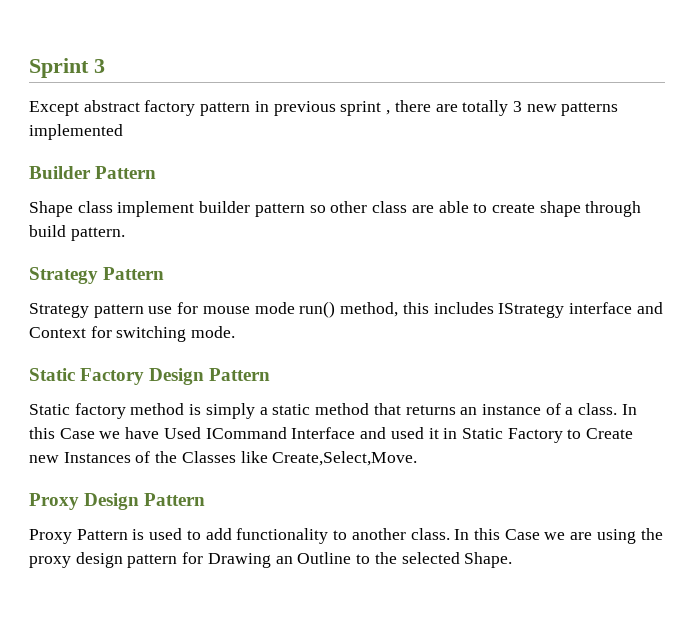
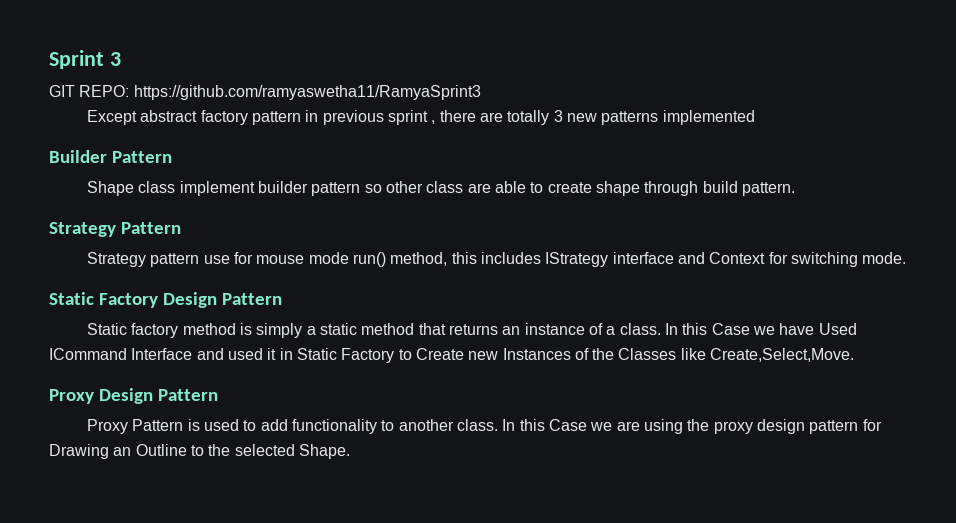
(105, 66) none -> [49,85,481,100] // GIT REPO: https://github.com/ramyaswetha11/RamyaSprint3

